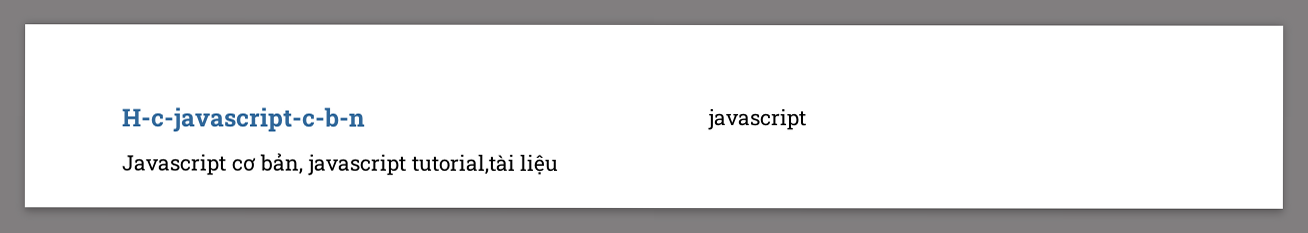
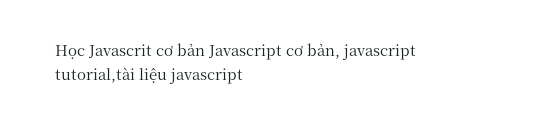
[121,107,366,133] H-c-javascript-c-b-n // -> [55,43,206,59] Học Javascrit cơ bản

